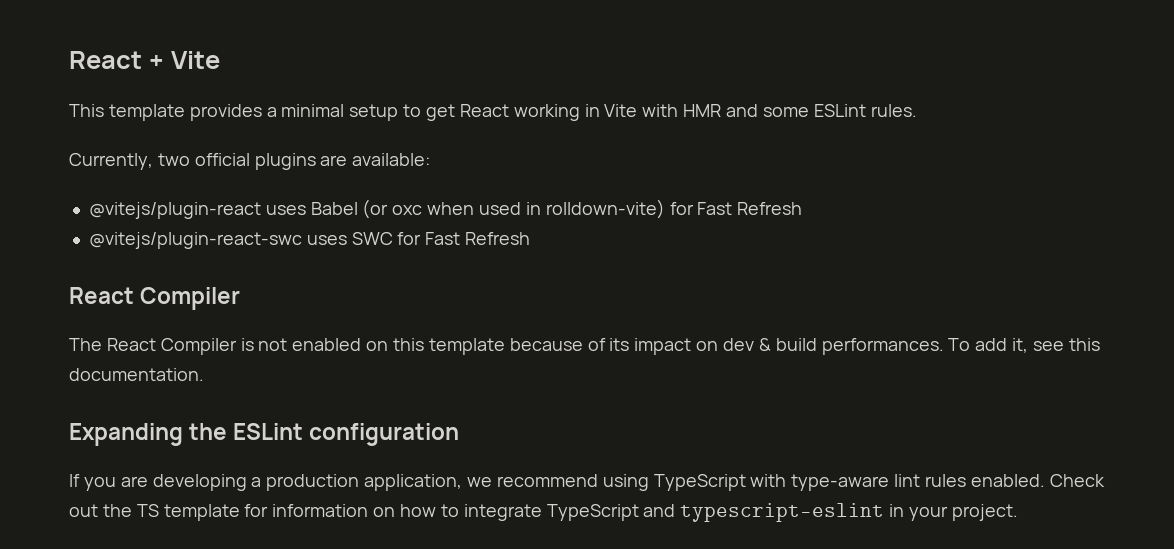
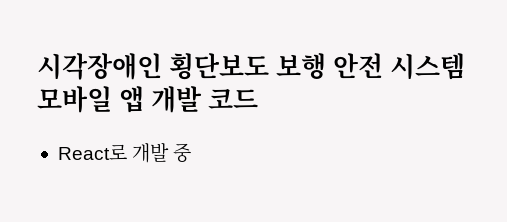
[69,51,220,69] [69,104,917,121] [69,153,431,170] [88,199,803,219] [88,232,531,249] [69,287,241,310] [69,338,1100,355] [69,368,204,381] [69,423,460,446] [69,474,1105,491] [69,503,1018,522] React + Vite // This template provides a minimal setup to get React working in Vite with HMR and some ESLint rules. // Currently, two official plugins are available: // @vitejs/plugin-react uses Babel (or oxc when used in rolldown-vite) for Fast Refresh // @vitejs/plugin-react-swc uses SWC for Fast Refresh // React Compiler // The React Compiler is not enabled on this template because of its impact on dev & build performances. To add it, see this documentation. // Expanding the ESLint configuration // If you are developing a production application, we recommend using TypeScript with type-aware lint rules enabled. Check out the TS template for information on how to integrate TypeScript and typescript-eslint in your project. -> [37,53,466,80] [37,86,259,113] [57,142,192,163] 시각장애인 횡단보도 보행 안전 시스템 모바일 앱 개발 코드 // React로 개발 중

